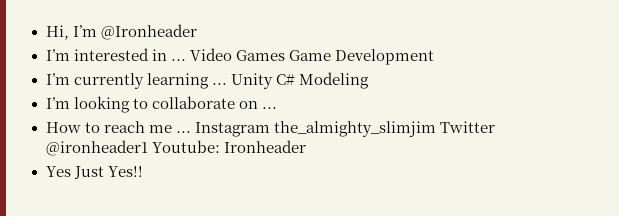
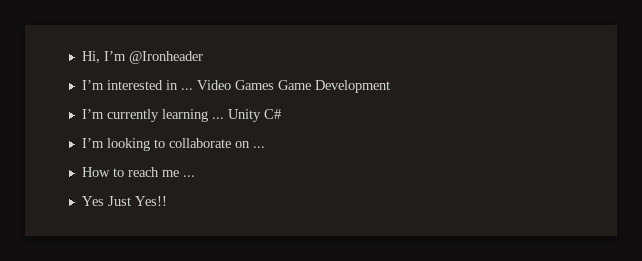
[298,72,369,89] Modeling -> (281, 114) none
[194,121,495,137] [45,140,306,156] Instagram the_almighty_slimjim Twitter @ironheader1 Youtube: Ironheader -> (195, 176) none

